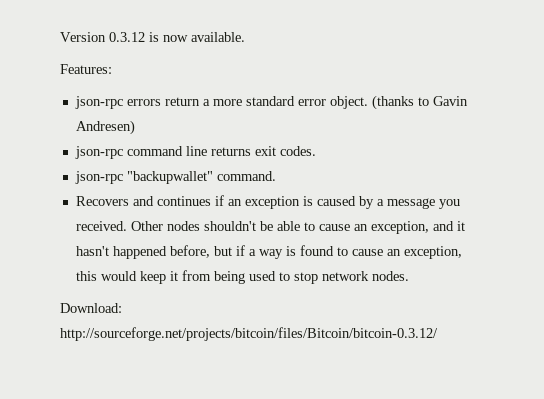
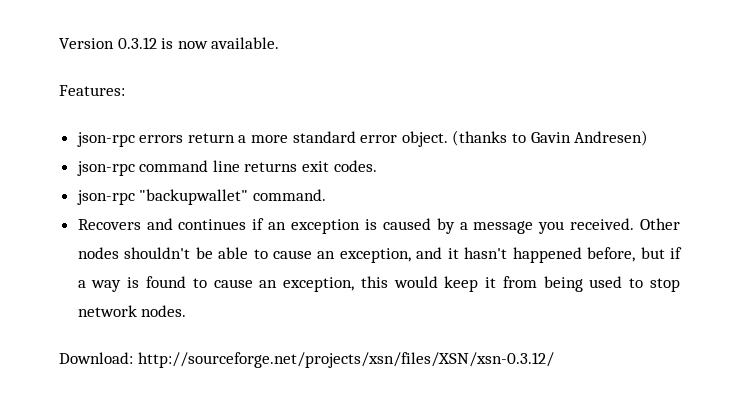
[60,327,438,341] http://sourceforge.net/projects/bitcoin/files/Bitcoin/bitcoin-0.3.12/ -> [137,352,554,368] http://sourceforge.net/projects/xsn/files/XSN/xsn-0.3.12/

